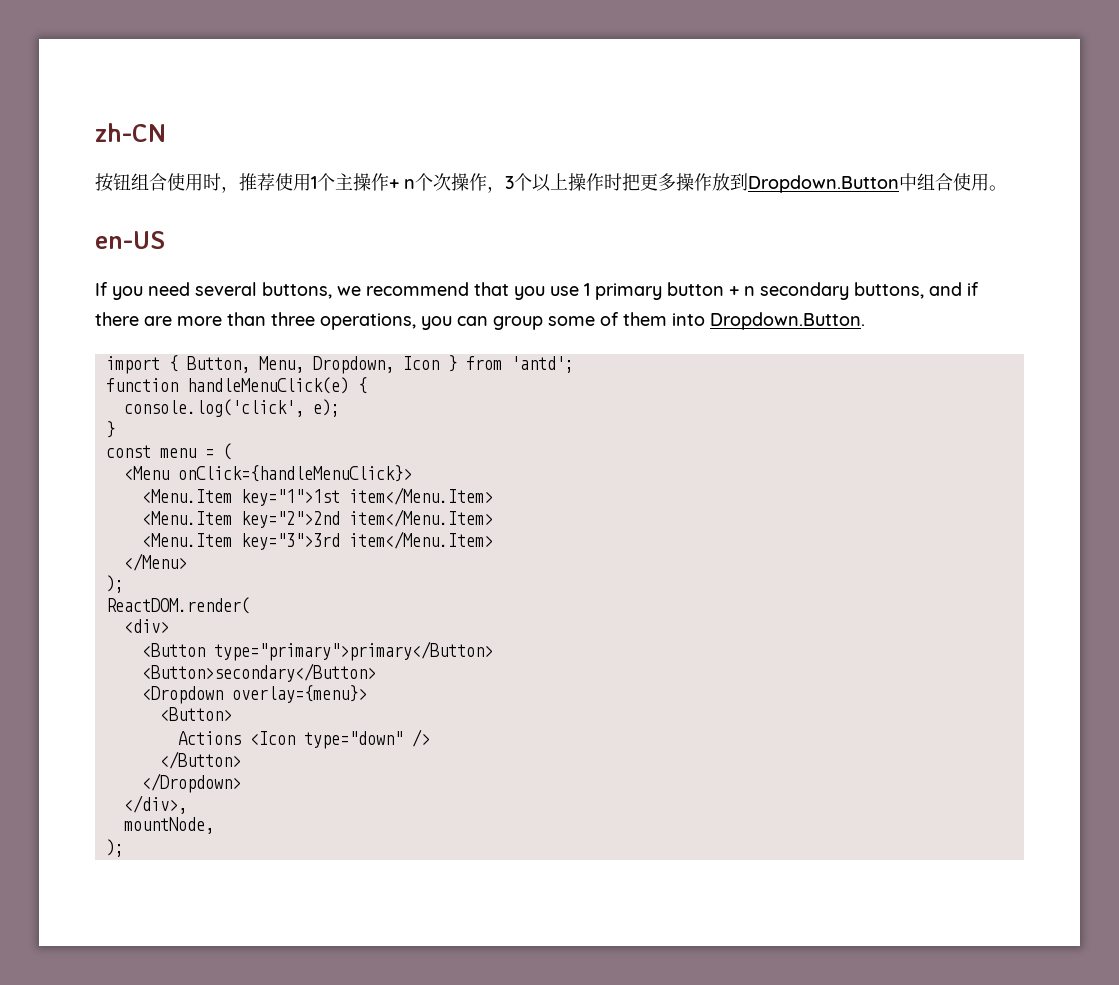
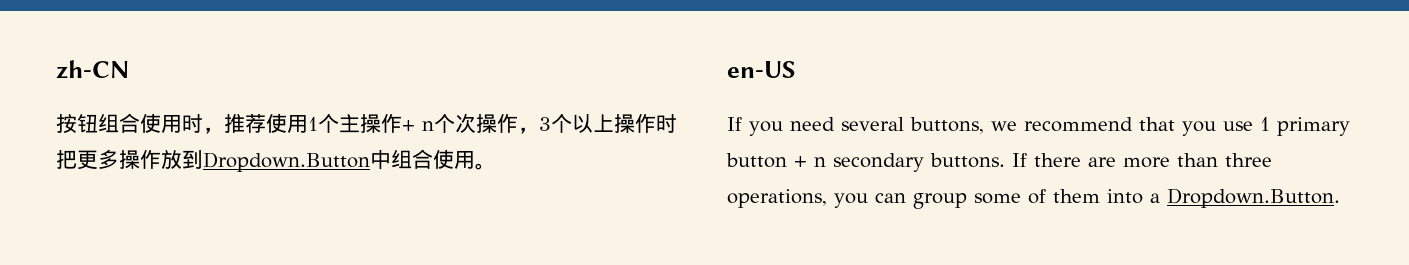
[854,282,979,299] buttons, and if -> [930,153,1027,168] buttons. If
(705, 319) none -> [1150,193,1160,203] a
[105,355,574,374] [105,377,367,394] [123,399,340,417] [105,421,115,438] [105,443,232,460] [123,465,412,482] [141,487,493,506] [141,509,493,528] [141,531,493,550] [123,553,187,571] [105,575,124,593] [105,597,250,614] [123,619,169,633] [141,641,493,661] [141,663,376,682] [141,685,367,704] [159,707,232,721] [177,729,430,749] [159,751,241,769] [141,773,241,793] [123,795,187,814] [123,817,214,834] [105,839,124,857] // import { Button, Menu, Dropdown, Icon } from 'antd'; // function handleMenuClick(e) { // console.log('click', e); // } // const menu = ( // <Menu onClick={handleMenuClick}> // <Menu.Item key="1">1st item</Menu.Item> // <Menu.Item key="2">2nd item</Menu.Item> // <Menu.Item key="3">3rd item</Menu.Item> // </Menu> // ); // ReactDOM.render( // <div> // <Button type="primary">primary</Button> // <Button>secondary</Button> // <Dropdown overlay={menu}> // <Button> // Actions <Icon type="down" /> // </Button> // </Dropdown> // </div>, // mountNode, // ); -> (1340, 198) none

